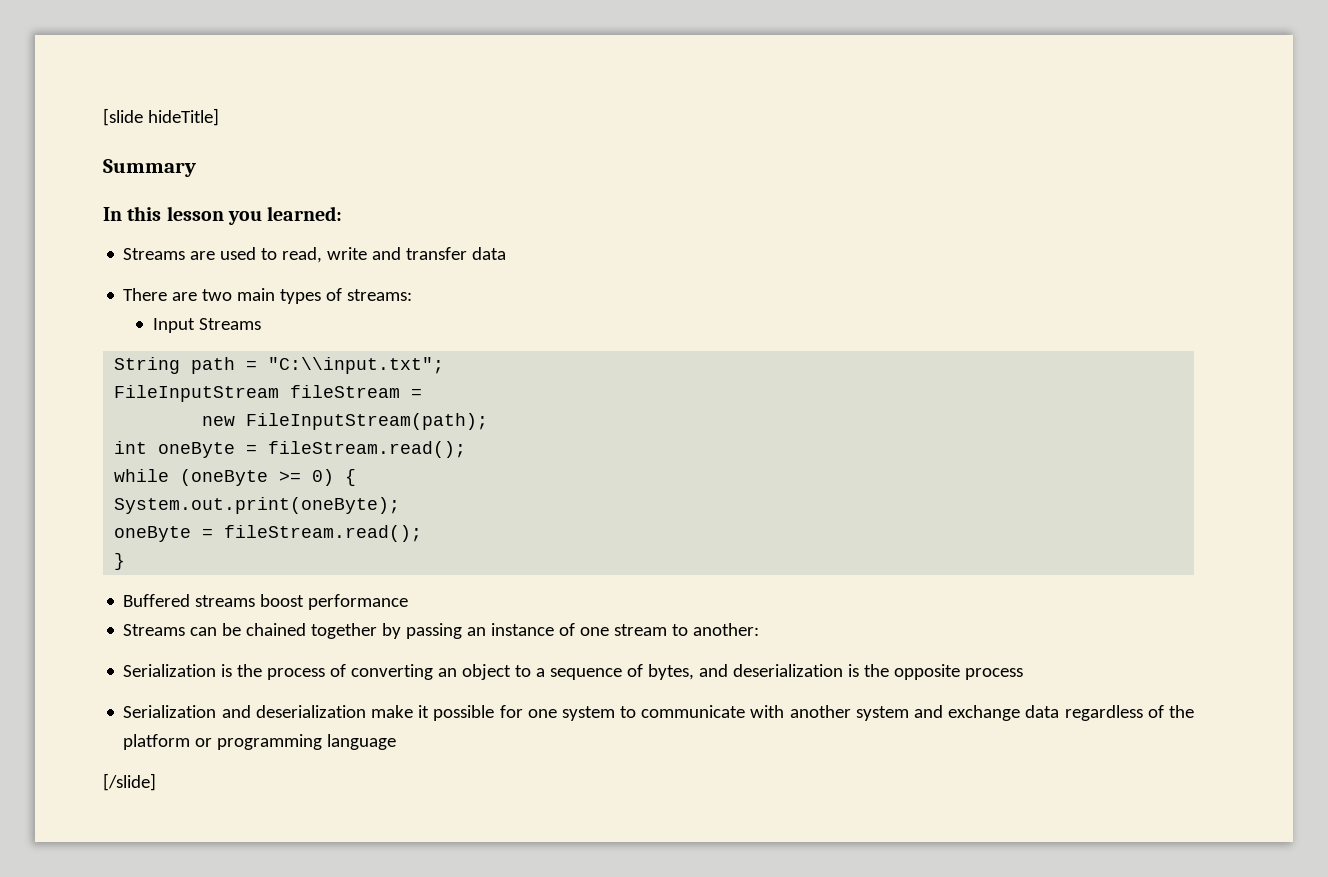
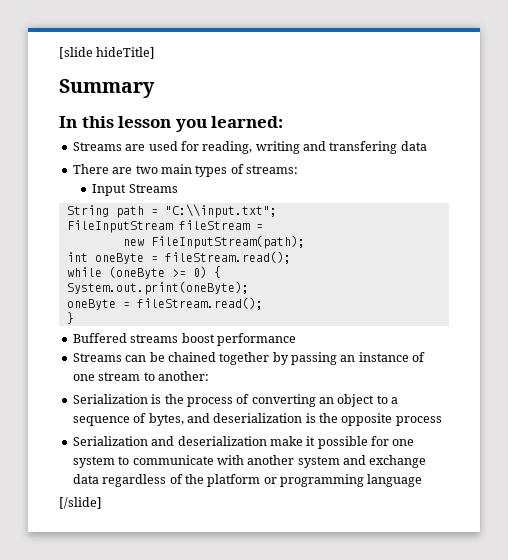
[261,247,468,263] to read, write and transfer -> [180,141,398,154] for reading, writing and transfering

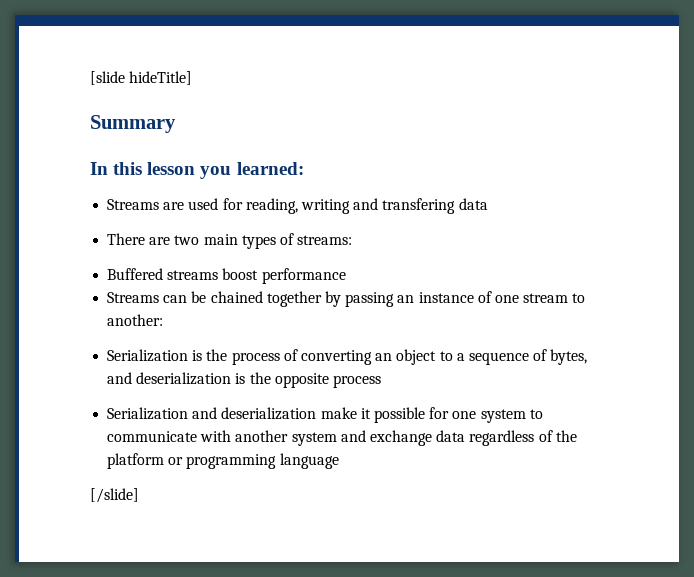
[92,184,178,196] [66,204,277,218] [66,220,263,233] [122,235,305,249] [66,251,291,264] [66,266,221,279] [66,281,249,295] [66,297,263,310] [66,312,74,324] // Input Streams // String path = "C:\\input.txt"; // FileInputStream fileStream = // new FileInputStream(path); // int oneByte = fileStream.read(); // while (oneByte >= 0) { // System.out.print(oneByte); // oneByte = fileStream.read(); // } -> (353, 240) none

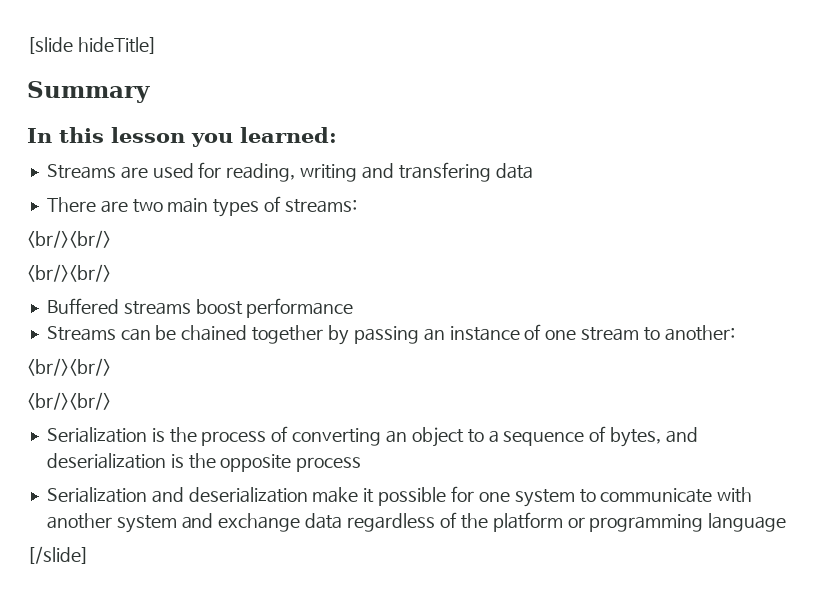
(353, 240) none -> [27,230,111,248] [27,264,111,282] // <br/><br/> // <br/><br/>
(164, 320) none -> [27,358,111,376] [27,392,111,410] // <br/><br/> // <br/><br/>

